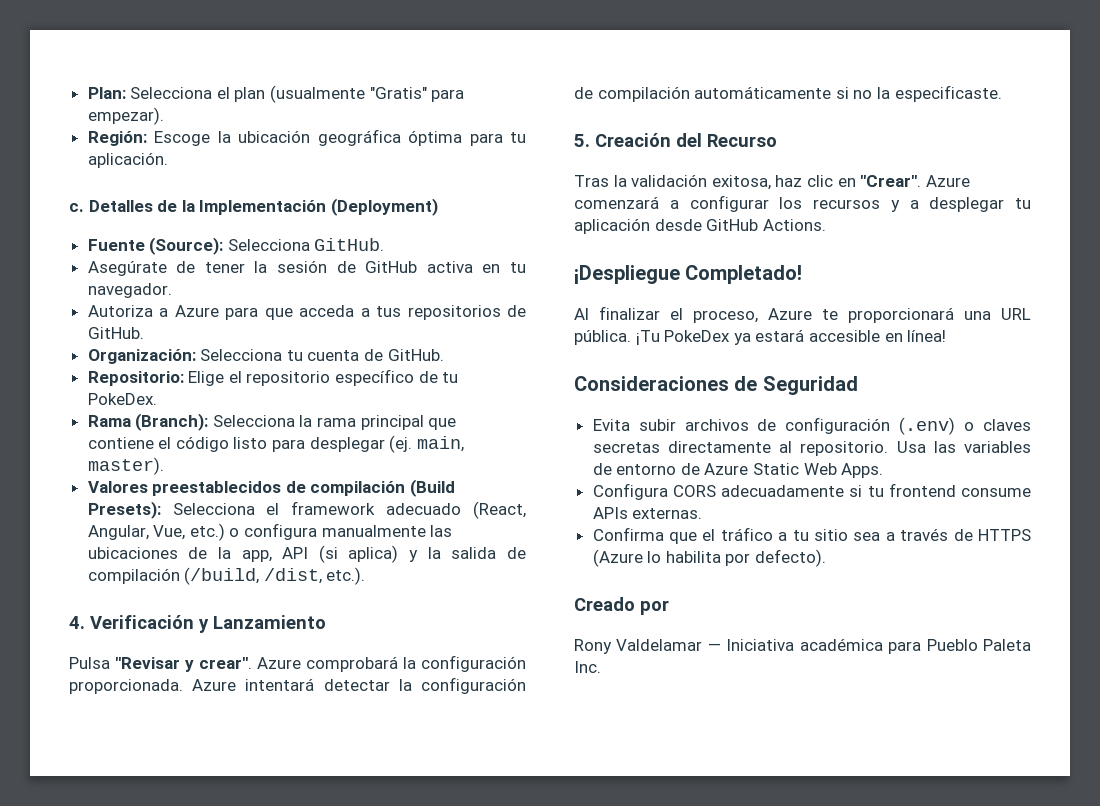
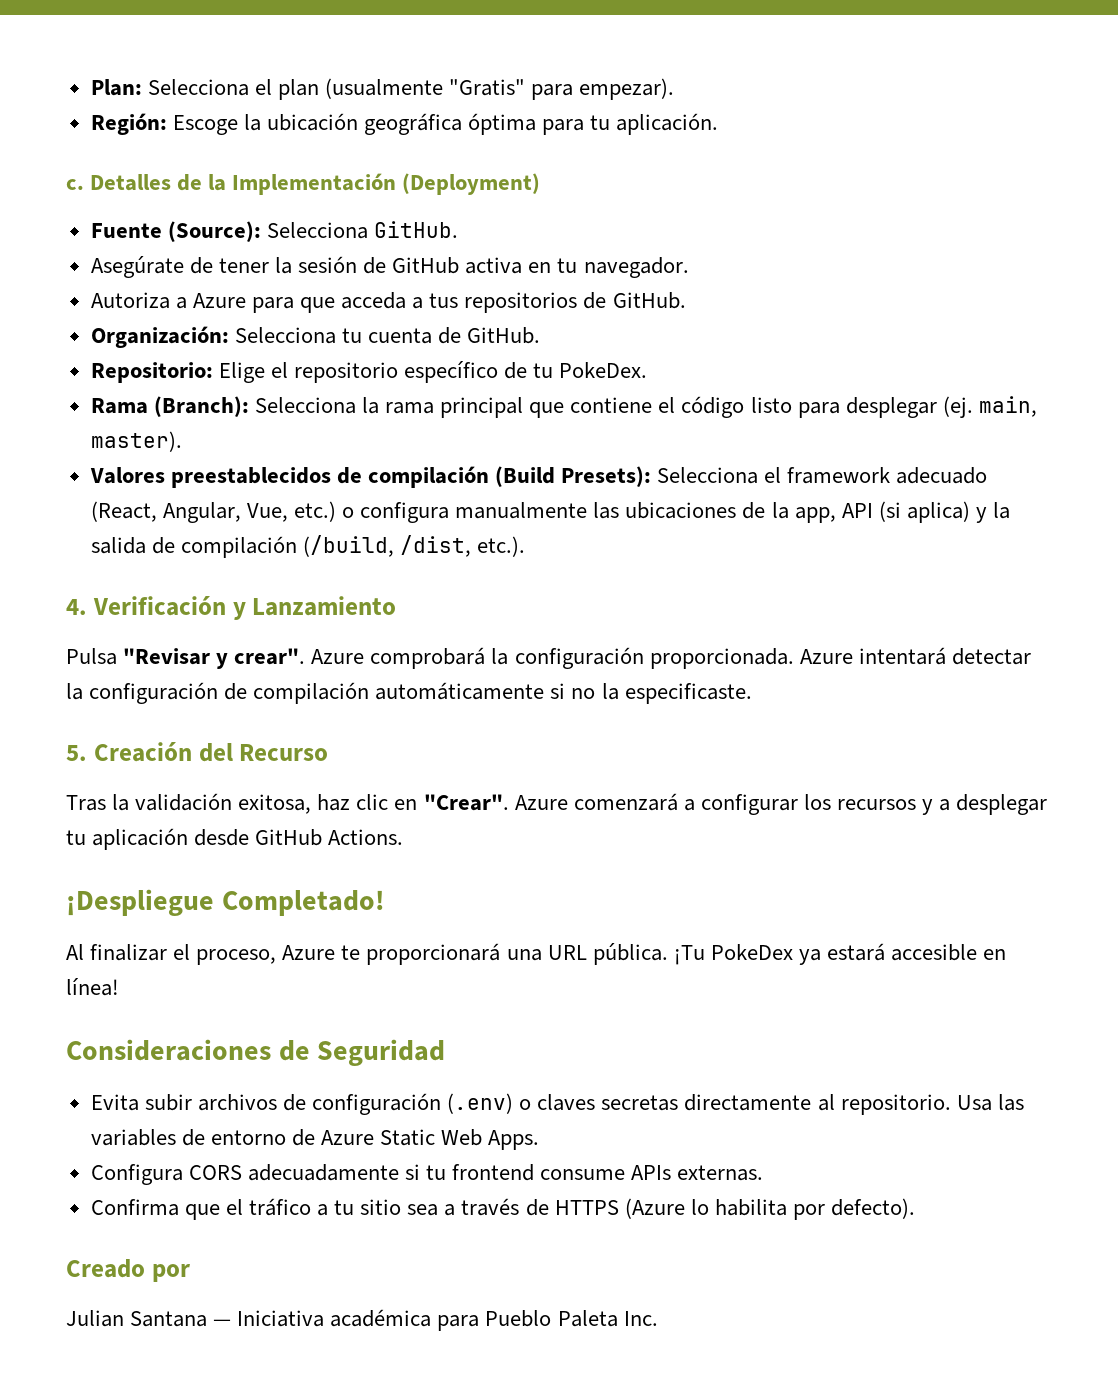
[574,639,703,654] Rony Valdelamar -> [66,1310,208,1327] Julian Santana

